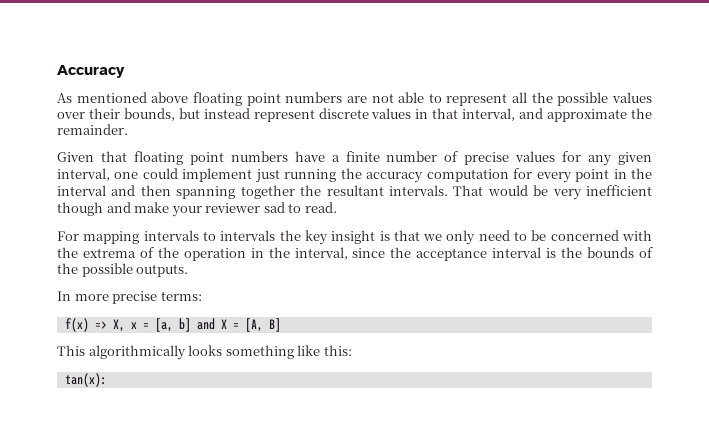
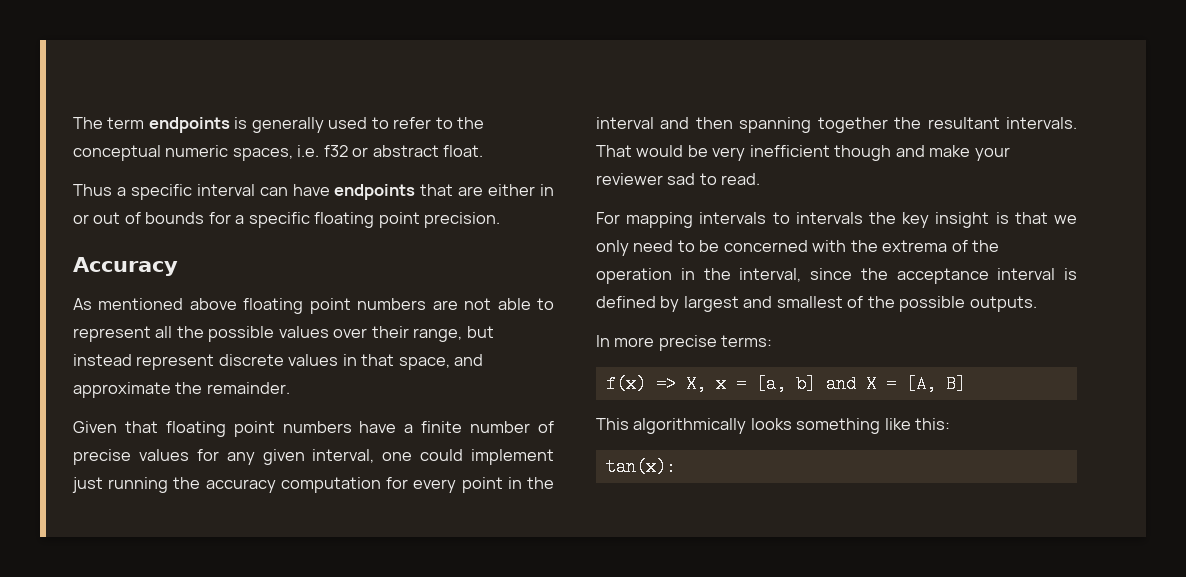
(57, 71) none -> [73,117,485,133] [73,145,484,161] [73,184,554,200] [73,212,501,228] The term endpoints is generally used to refer to the conceptual numeric spaces, i.e. f32 or abstract float. // Thus a specific interval can have endpoints that are either in or out of bounds for a specific floating point precision. //
[123,108,175,121] bounds, -> [413,328,463,342] range,
[462,108,516,121] interval, -> [398,357,450,370] space,
[561,247,635,258] the bounds -> [596,296,843,312] defined by largest and smallest

